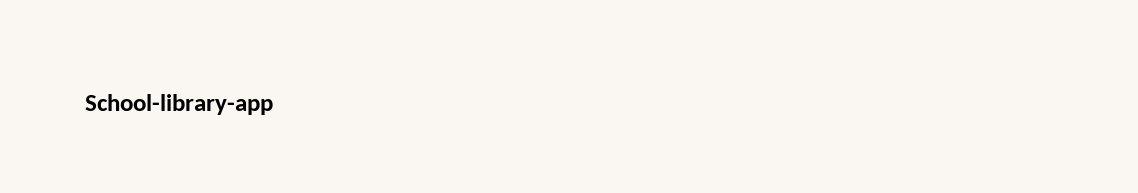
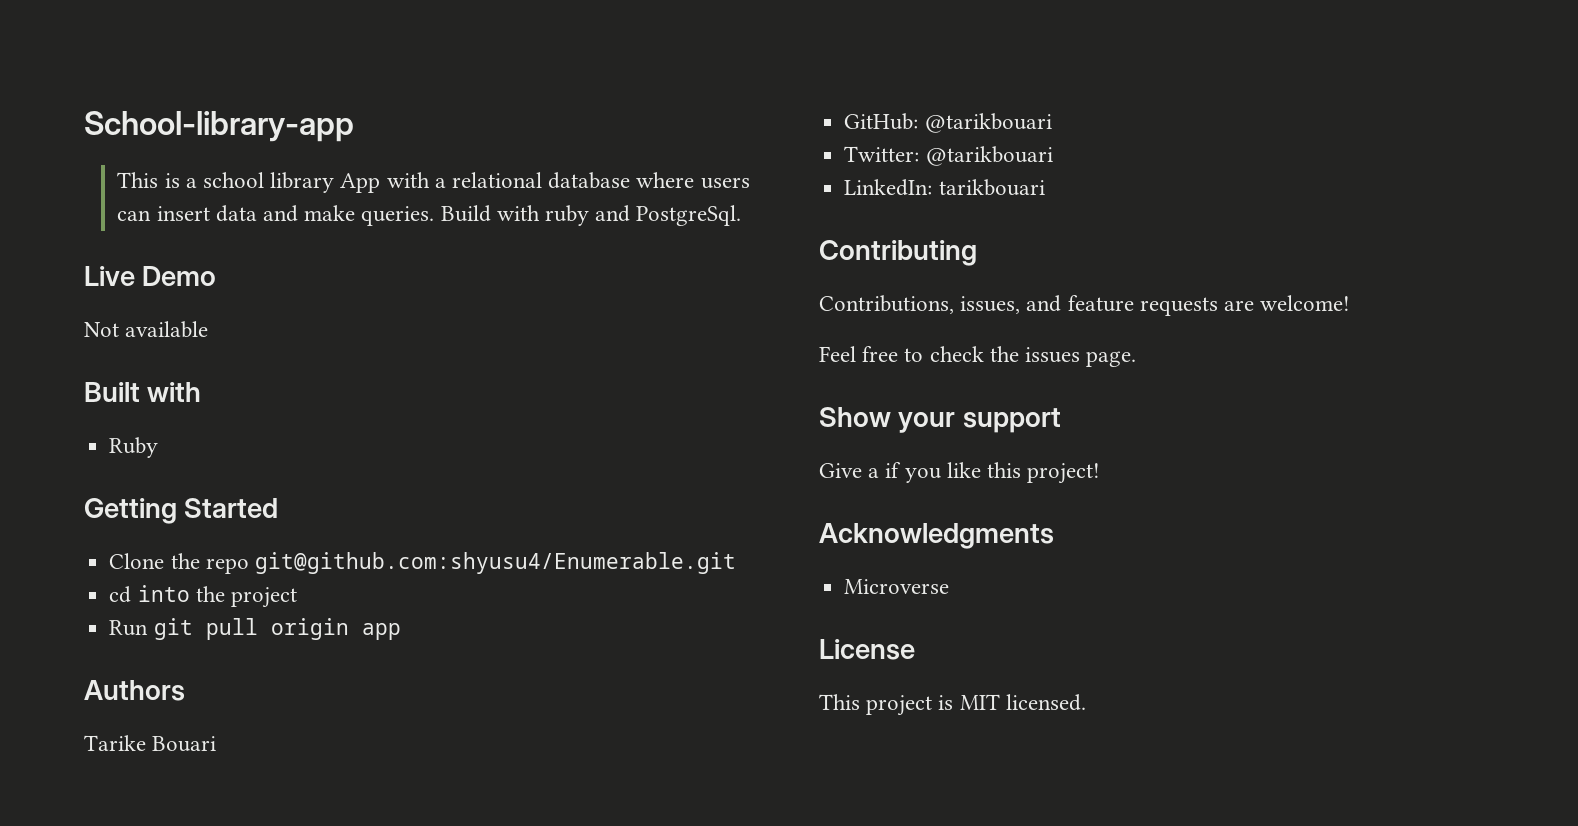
(273, 104) none -> [117,172,750,193] [117,205,742,226] [84,266,217,286] [84,321,209,338] [84,382,202,402] [109,437,159,458] [84,498,279,524] [109,552,736,574] [109,585,297,608] [109,618,401,640] [84,680,185,701] [84,735,217,752] [844,113,1052,133] [844,146,1053,166] [844,179,1045,196] [819,240,977,266] [819,295,1351,316] [819,346,1137,367] [819,407,1061,433] [819,462,1101,484] [819,523,1054,549] [844,579,950,594] [819,639,915,660] [819,694,1086,716] // This is a school library App with a relational database where users can insert data and make queries. Build with ruby and PostgreSql. // Live Demo // Not available // Built with // Ruby // Getting Started // Clone the repo git@github.com:shyusu4/Enumerable.git // cd into the project // Run git pull origin app // Authors // Tarike Bouari // GitHub: @tarikbouari // Twitter: @tarikbouari // LinkedIn: tarikbouari // Contributing // Contributions, issues, and feature requests are welcome! // Feel free to check the issues page. // Show your support // Give a if you like this project! // Acknowledgments // Microverse // License // This project is MIT licensed.

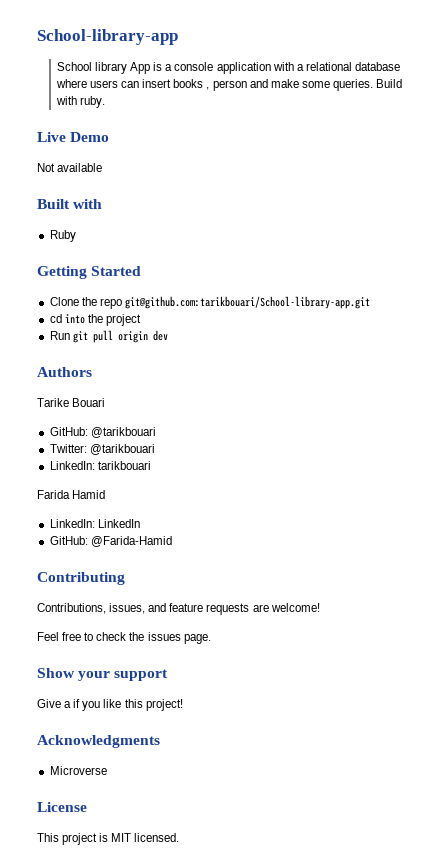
[117,172,381,193] This is a school library App -> [56,62,271,74] School library App is a console application
[215,205,257,222] data -> [173,79,247,91] books , person
(356, 213) none -> [301,81,330,88] some
[544,205,742,226] ruby and PostgreSql. -> [80,96,106,108] ruby.
[254,552,736,574] git@github.com:shyusu4/Enumerable.git -> [124,296,370,309] git@github.com:tarikbouari/School-library-app.git
[361,623,401,640] app -> [152,330,168,341] dev
(1045, 187) none -> [37,490,106,499] [49,519,140,528] [49,536,172,547] // Farida Hamid // LinkedIn: LinkedIn // GitHub: @Farida-Hamid

